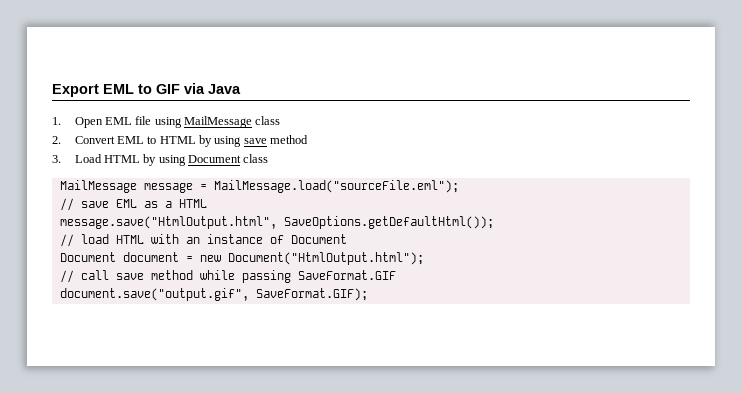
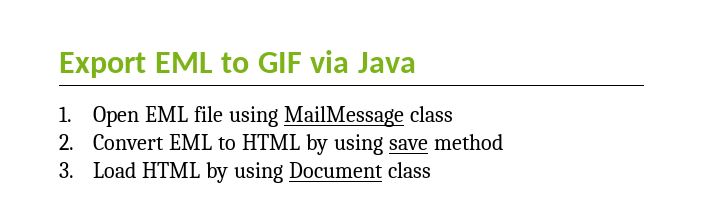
[59,180,459,193] [59,198,207,211] [59,216,494,229] [59,234,347,247] [59,252,424,265] [59,270,396,283] [59,288,368,301] // MailMessage message = MailMessage.load("sourceFile.eml"); // // save EML as a HTML // message.save("HtmlOutput.html", SaveOptions.getDefaultHtml()); // // load HTML with an instance of Document // Document document = new Document("HtmlOutput.html"); // // call save method while passing SaveFormat.GIF // document.save("output.gif", SaveFormat.GIF); -> (431, 170) none

